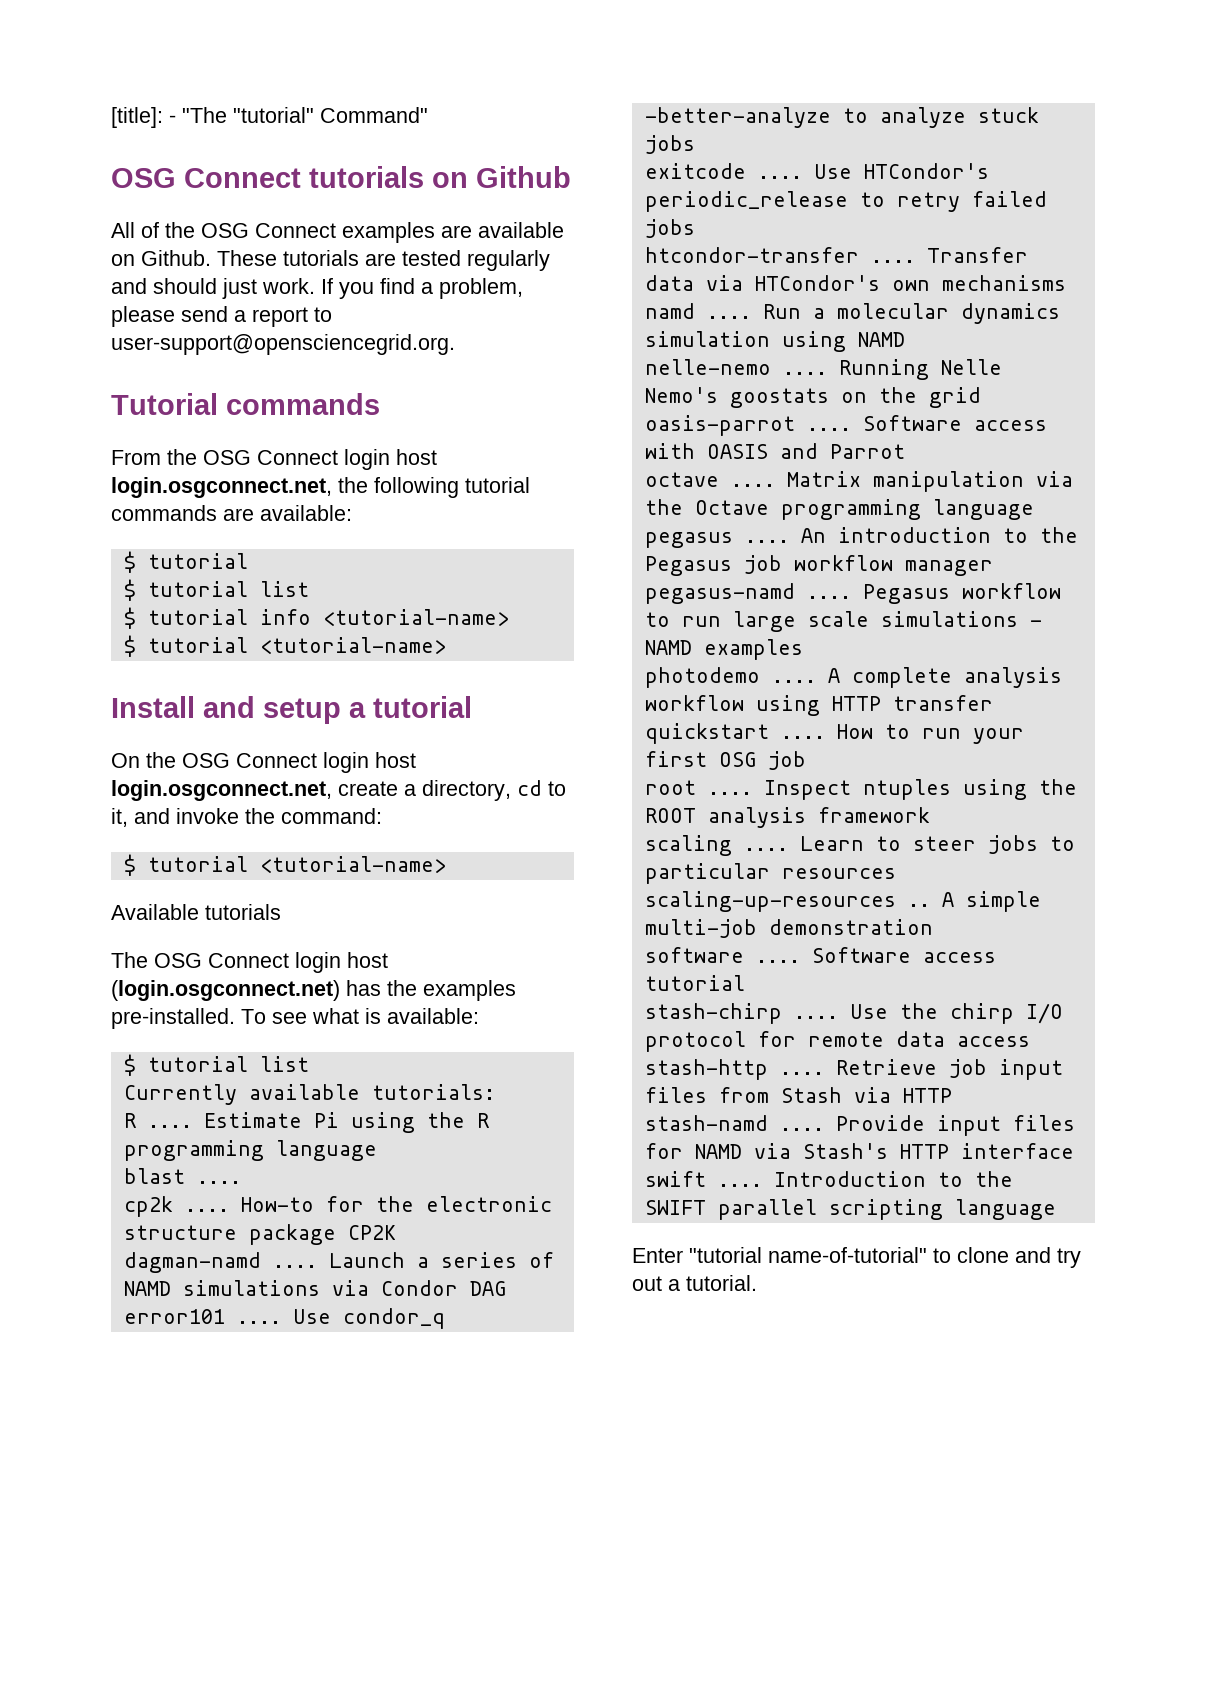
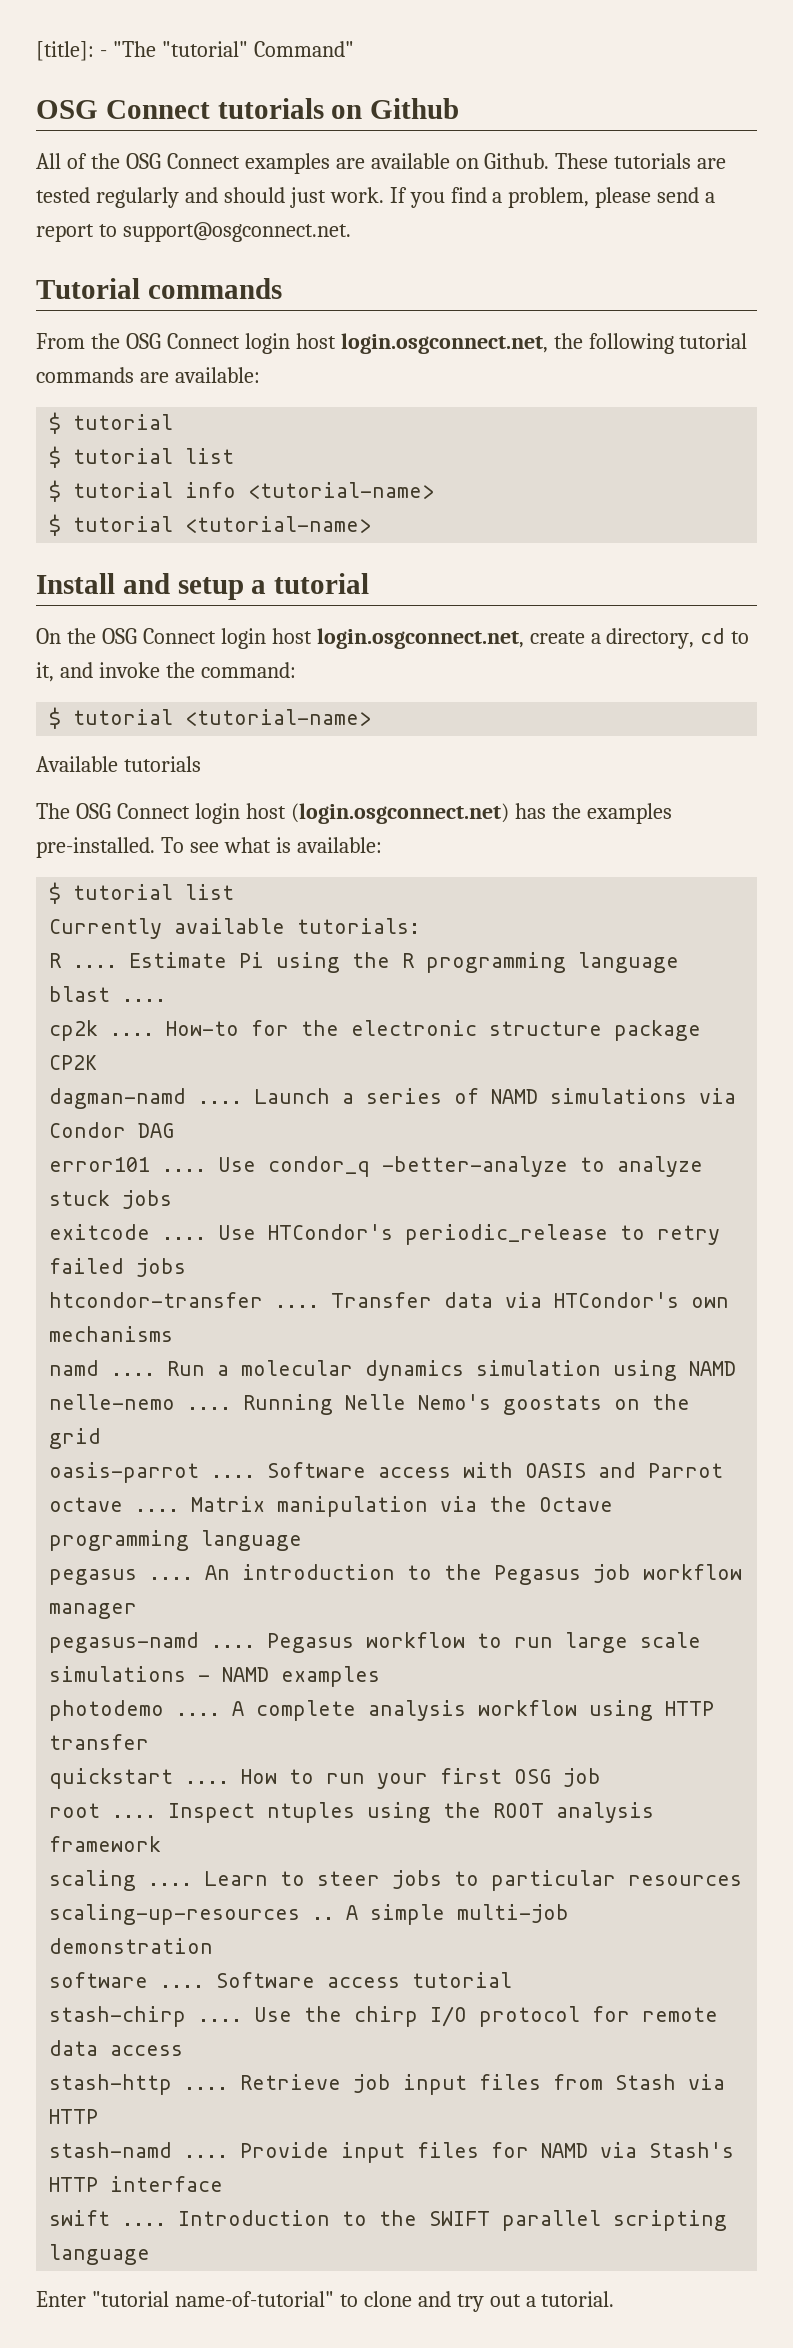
[111,334,455,355] user-support@opensciencegrid.org. -> [122,222,351,242] support@osgconnect.net.

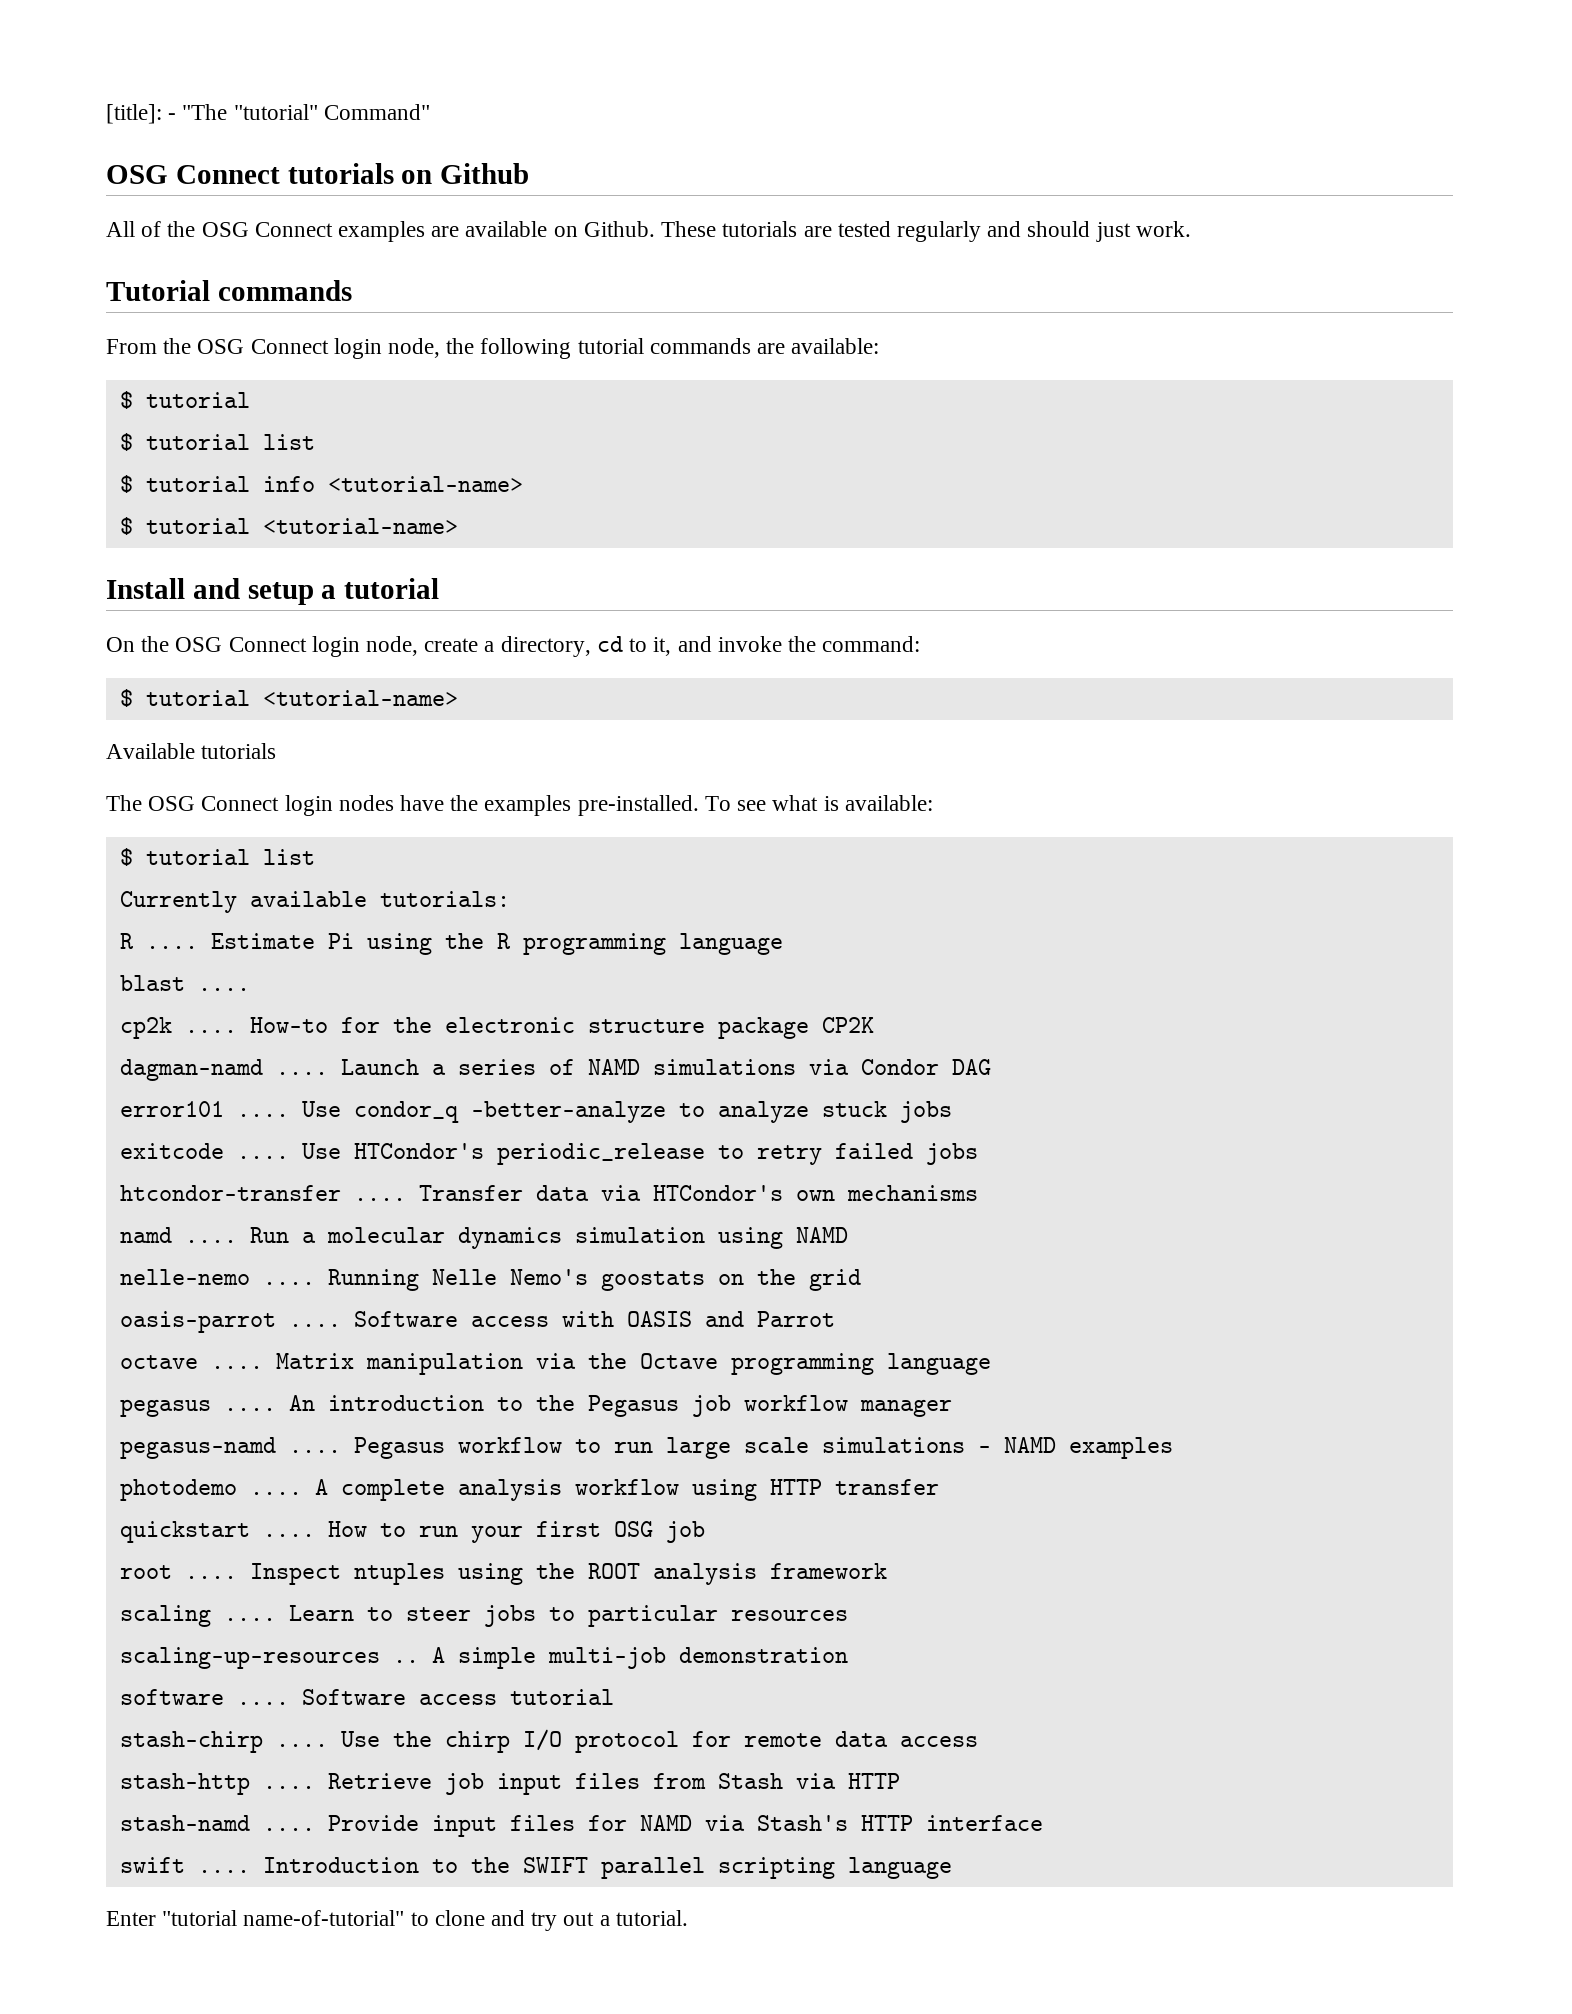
[389,187,716,208] [36,222,351,242] If you find a problem, please send a report to support@osgconnect.net. -> (1191, 229) none
[295,333,548,354] host login.osgconnect.net, -> [388,338,441,358] node,
[271,628,524,649] host login.osgconnect.net, -> [366,636,419,656] node,
[245,803,546,824] host (login.osgconnect.net) has -> [338,795,445,811] nodes have

